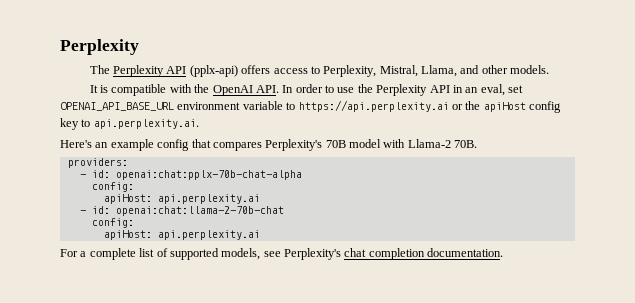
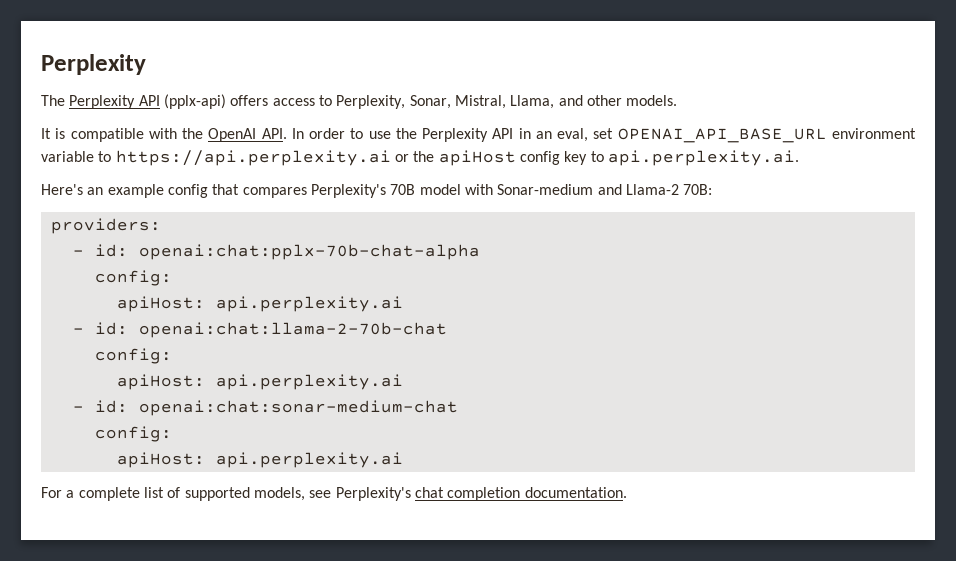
(377, 71) none -> [409,95,451,109] Sonar,
[407,139,478,148] Llama-2 70B. -> [497,184,713,195] Sonar-medium and Llama-2 70B:
(260, 235) none -> [72,400,458,416] [94,426,172,442] [116,452,403,468] // - id: openai:chat:sonar-medium-chat // config: // apiHost: api.perplexity.ai

